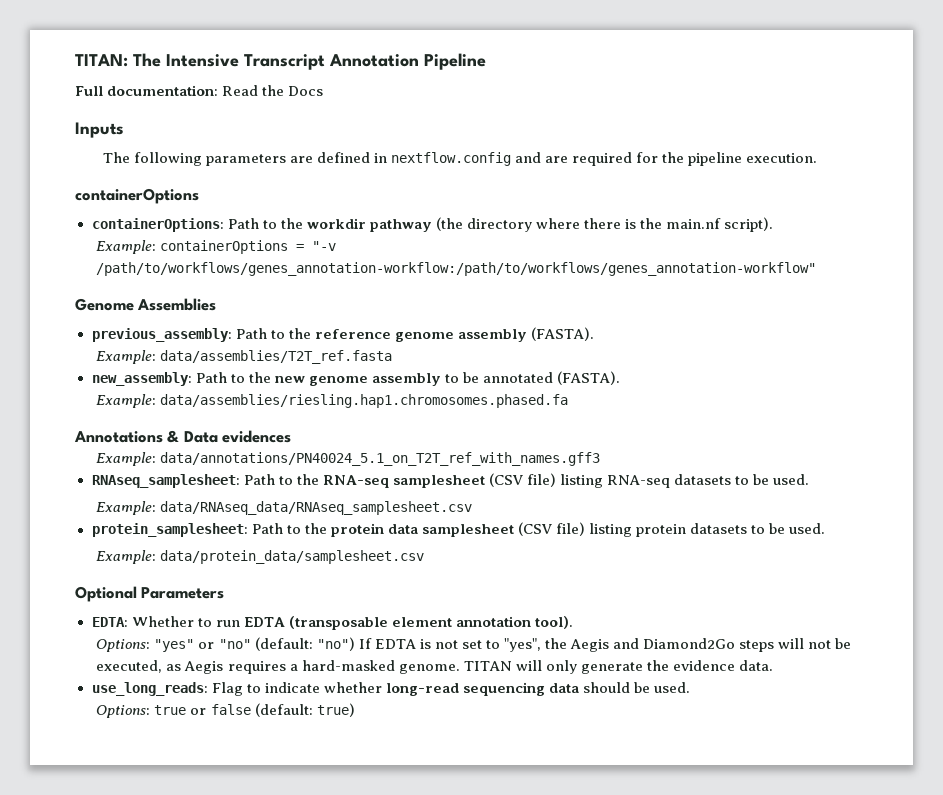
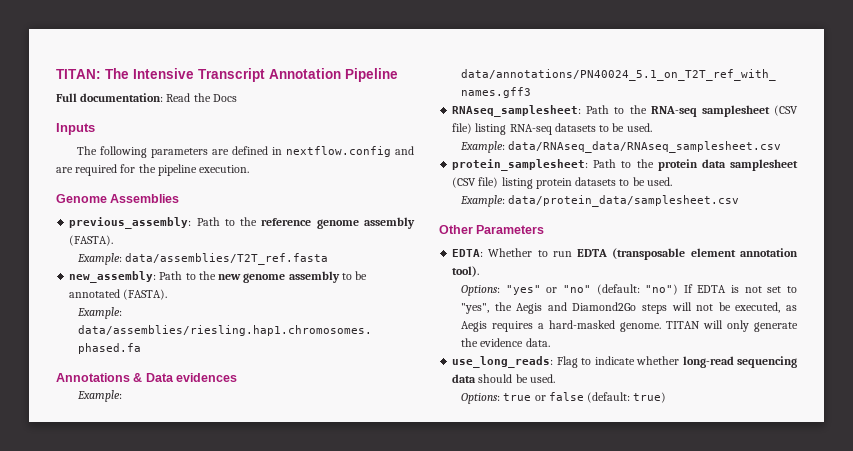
[75,188,199,204] [91,217,774,232] [96,240,337,254] [96,262,817,276] // containerOptions // containerOptions: Path to the workdir pathway (the directory where there is the main.nf script). // Example: containerOptions = "-v /path/to/workflows/genes_annotation-workflow:/path/to/workflows/genes_annotation-workflow" -> (250, 169) none
[75,586,137,602] Optional -> [439,225,473,234] Other

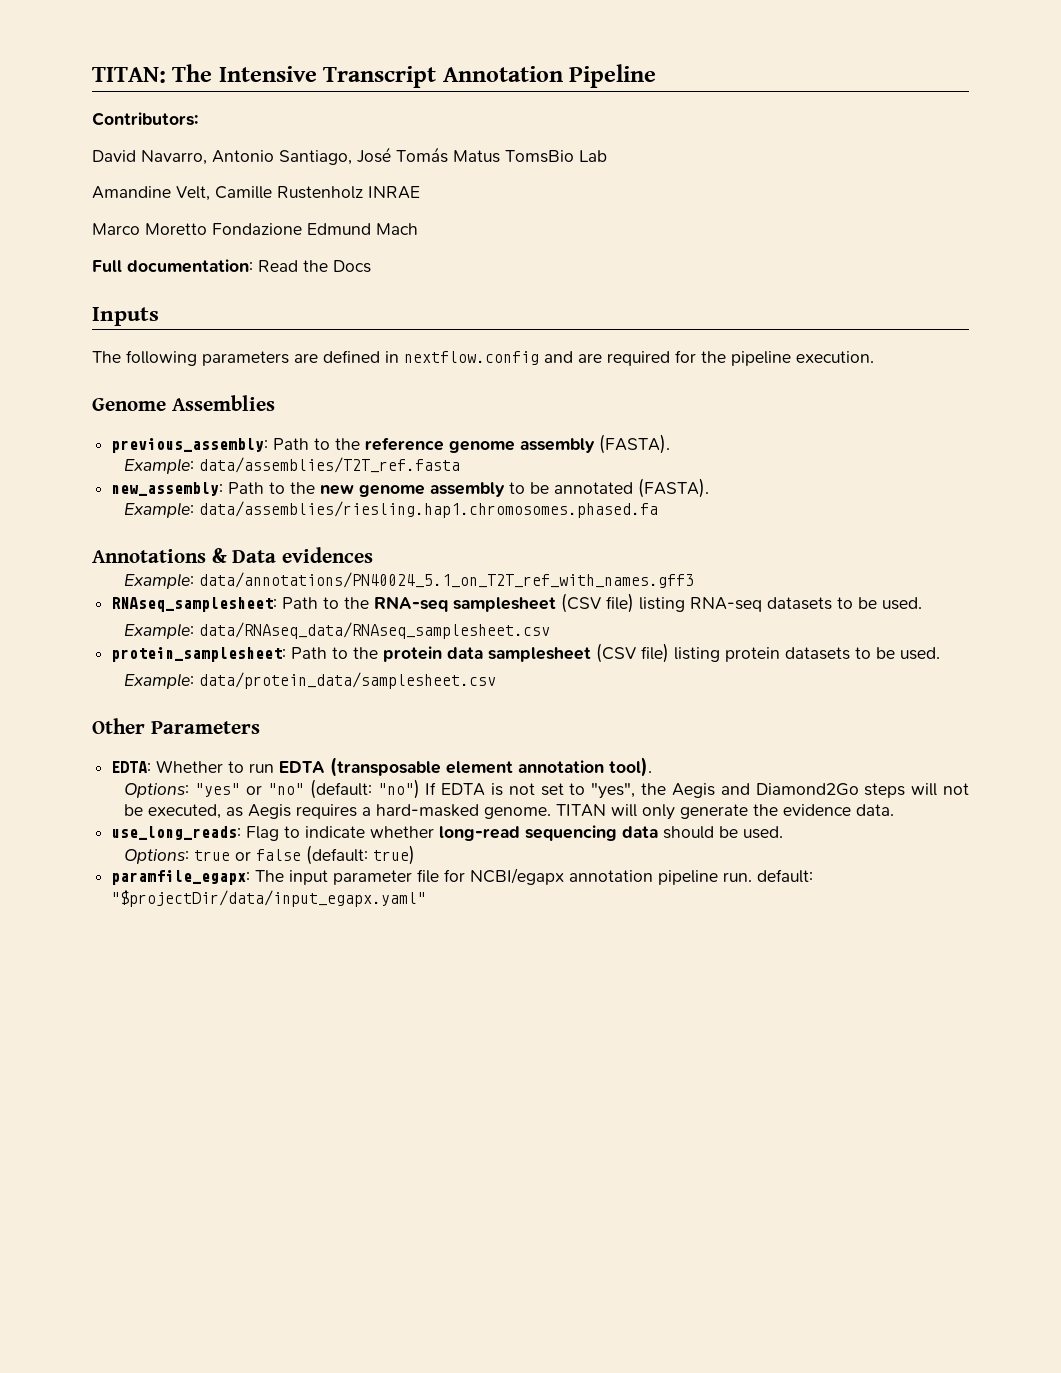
(398, 75) none -> [92,112,198,126] [92,147,607,165] [92,186,420,201] [92,223,418,235] // Contributors: // David Navarro, Antonio Santiago, José Tomás Matus TomsBio Lab // Amandine Velt, Camille Rustenholz INRAE // Marco Moretto Fondazione Edmund Mach
(667, 397) none -> [111,868,814,885] [111,890,427,907] // paramfile_egapx: The input parameter file for NCBI/egapx annotation pipeline run. default: "$projectDir/data/input_egapx.yaml"

